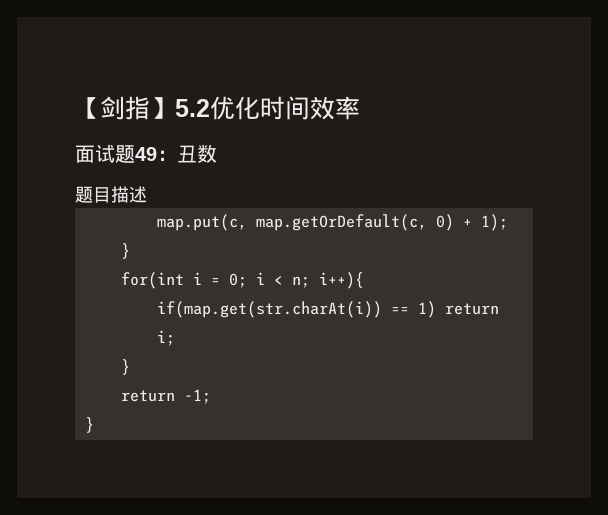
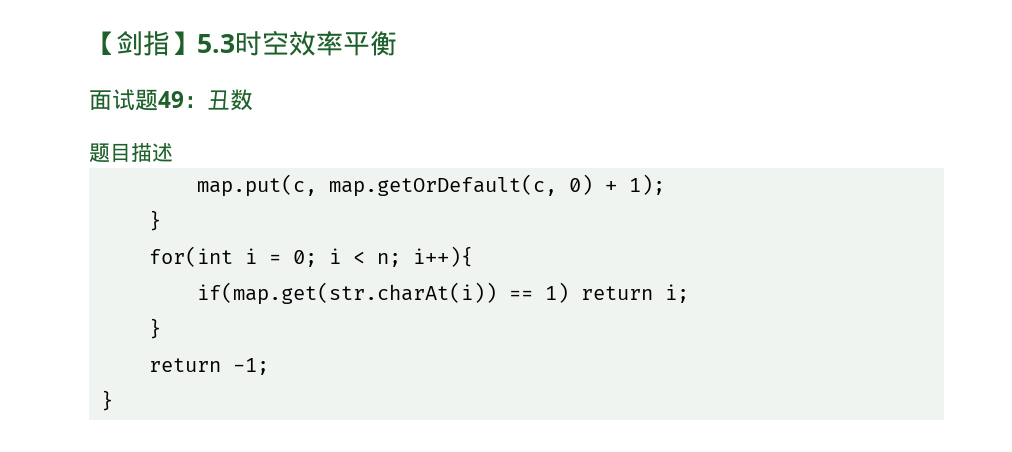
[175,96,310,120] 5.2优化时间 -> [197,30,289,56] 5.3时空
(360, 108) none -> [343,31,397,56] 平衡

